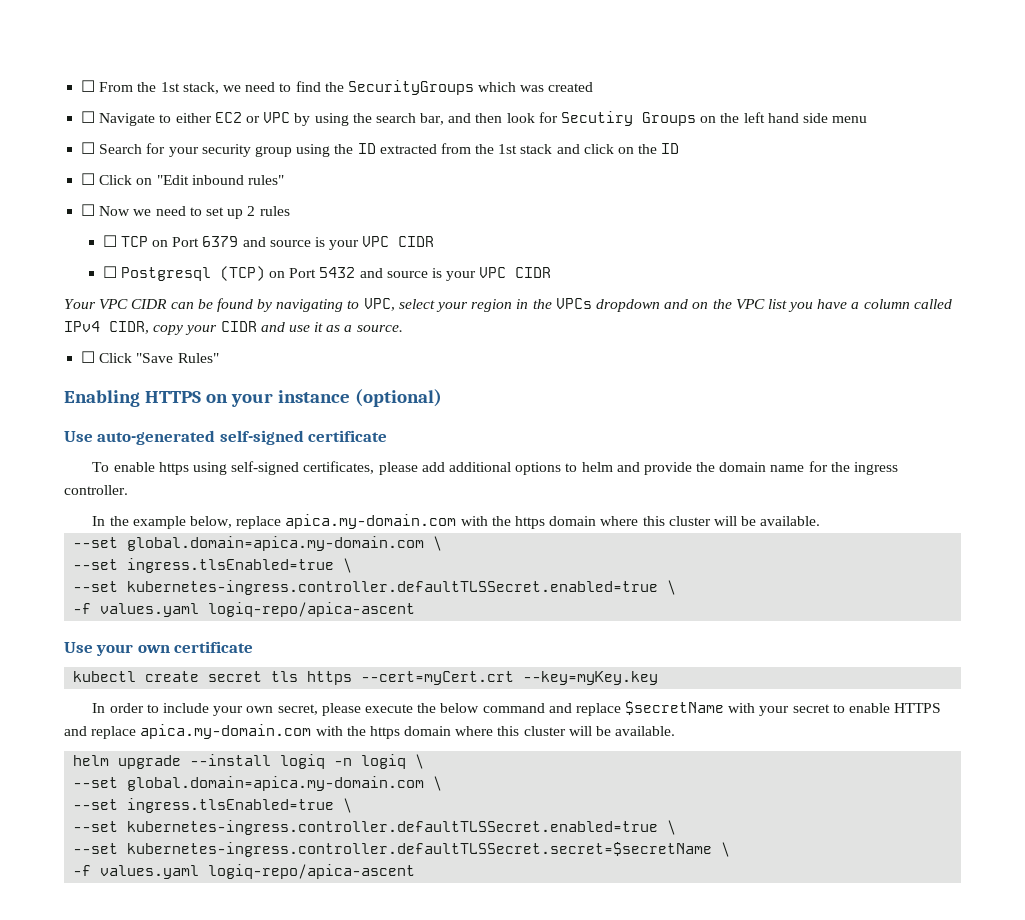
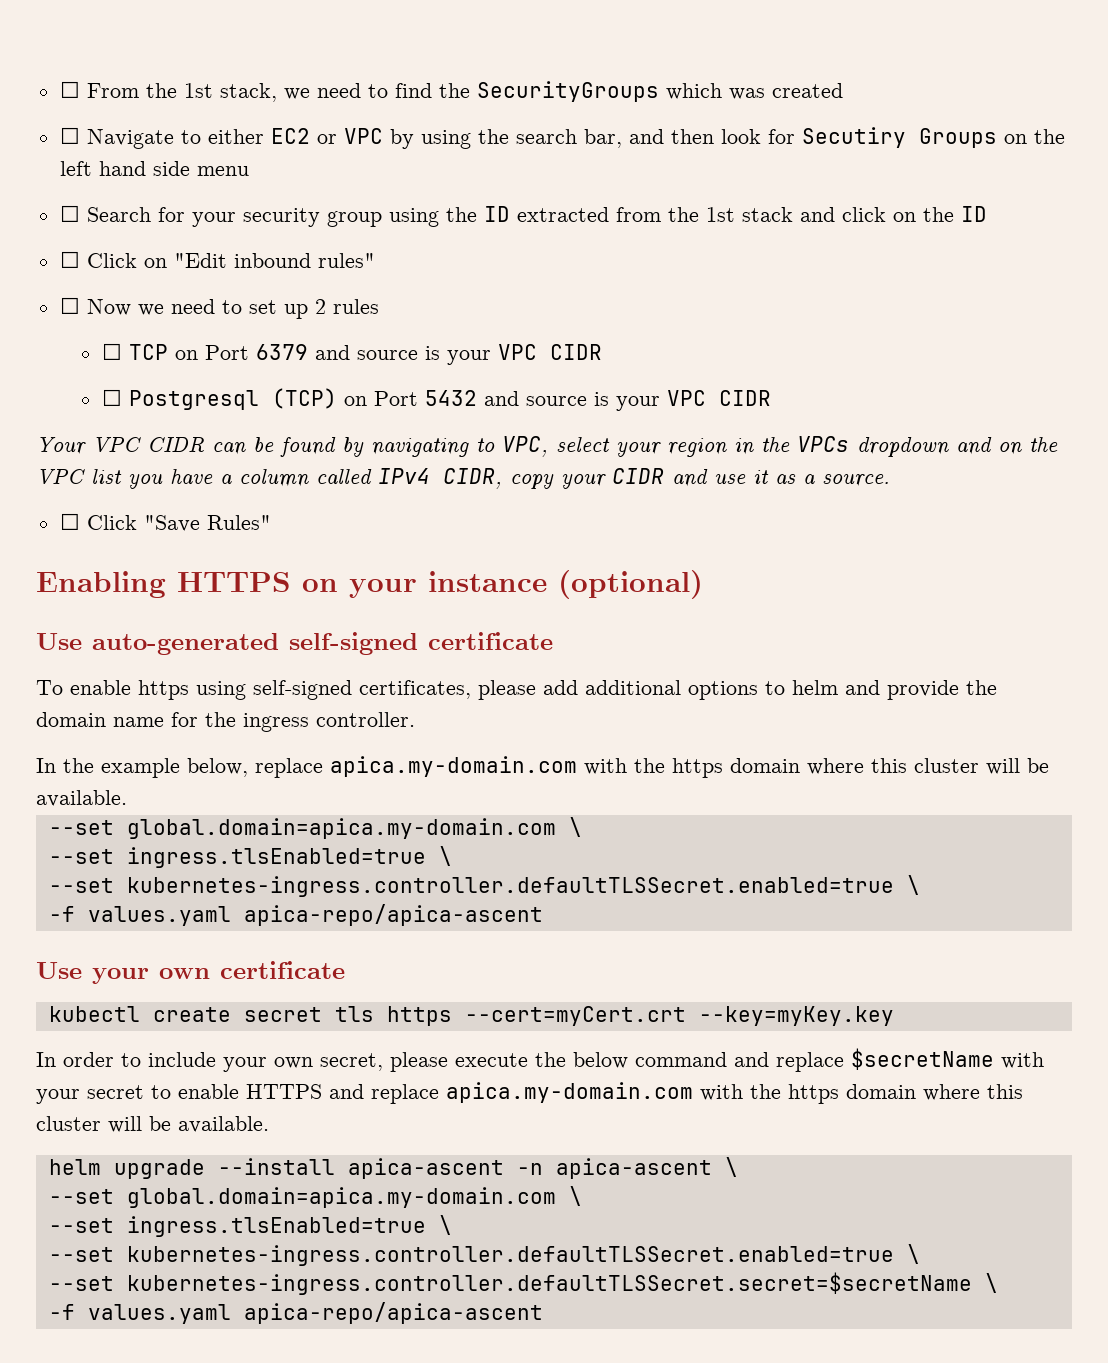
[208,602,416,617] logiq-repo/apica-ascent -> [243,904,543,926] apica-repo/apica-ascent
[280,754,407,769] logiq -n logiq -> [347,1158,712,1179] apica-ascent -n apica-ascent
[208,864,416,879] logiq-repo/apica-ascent -> [243,1302,543,1324] apica-repo/apica-ascent

